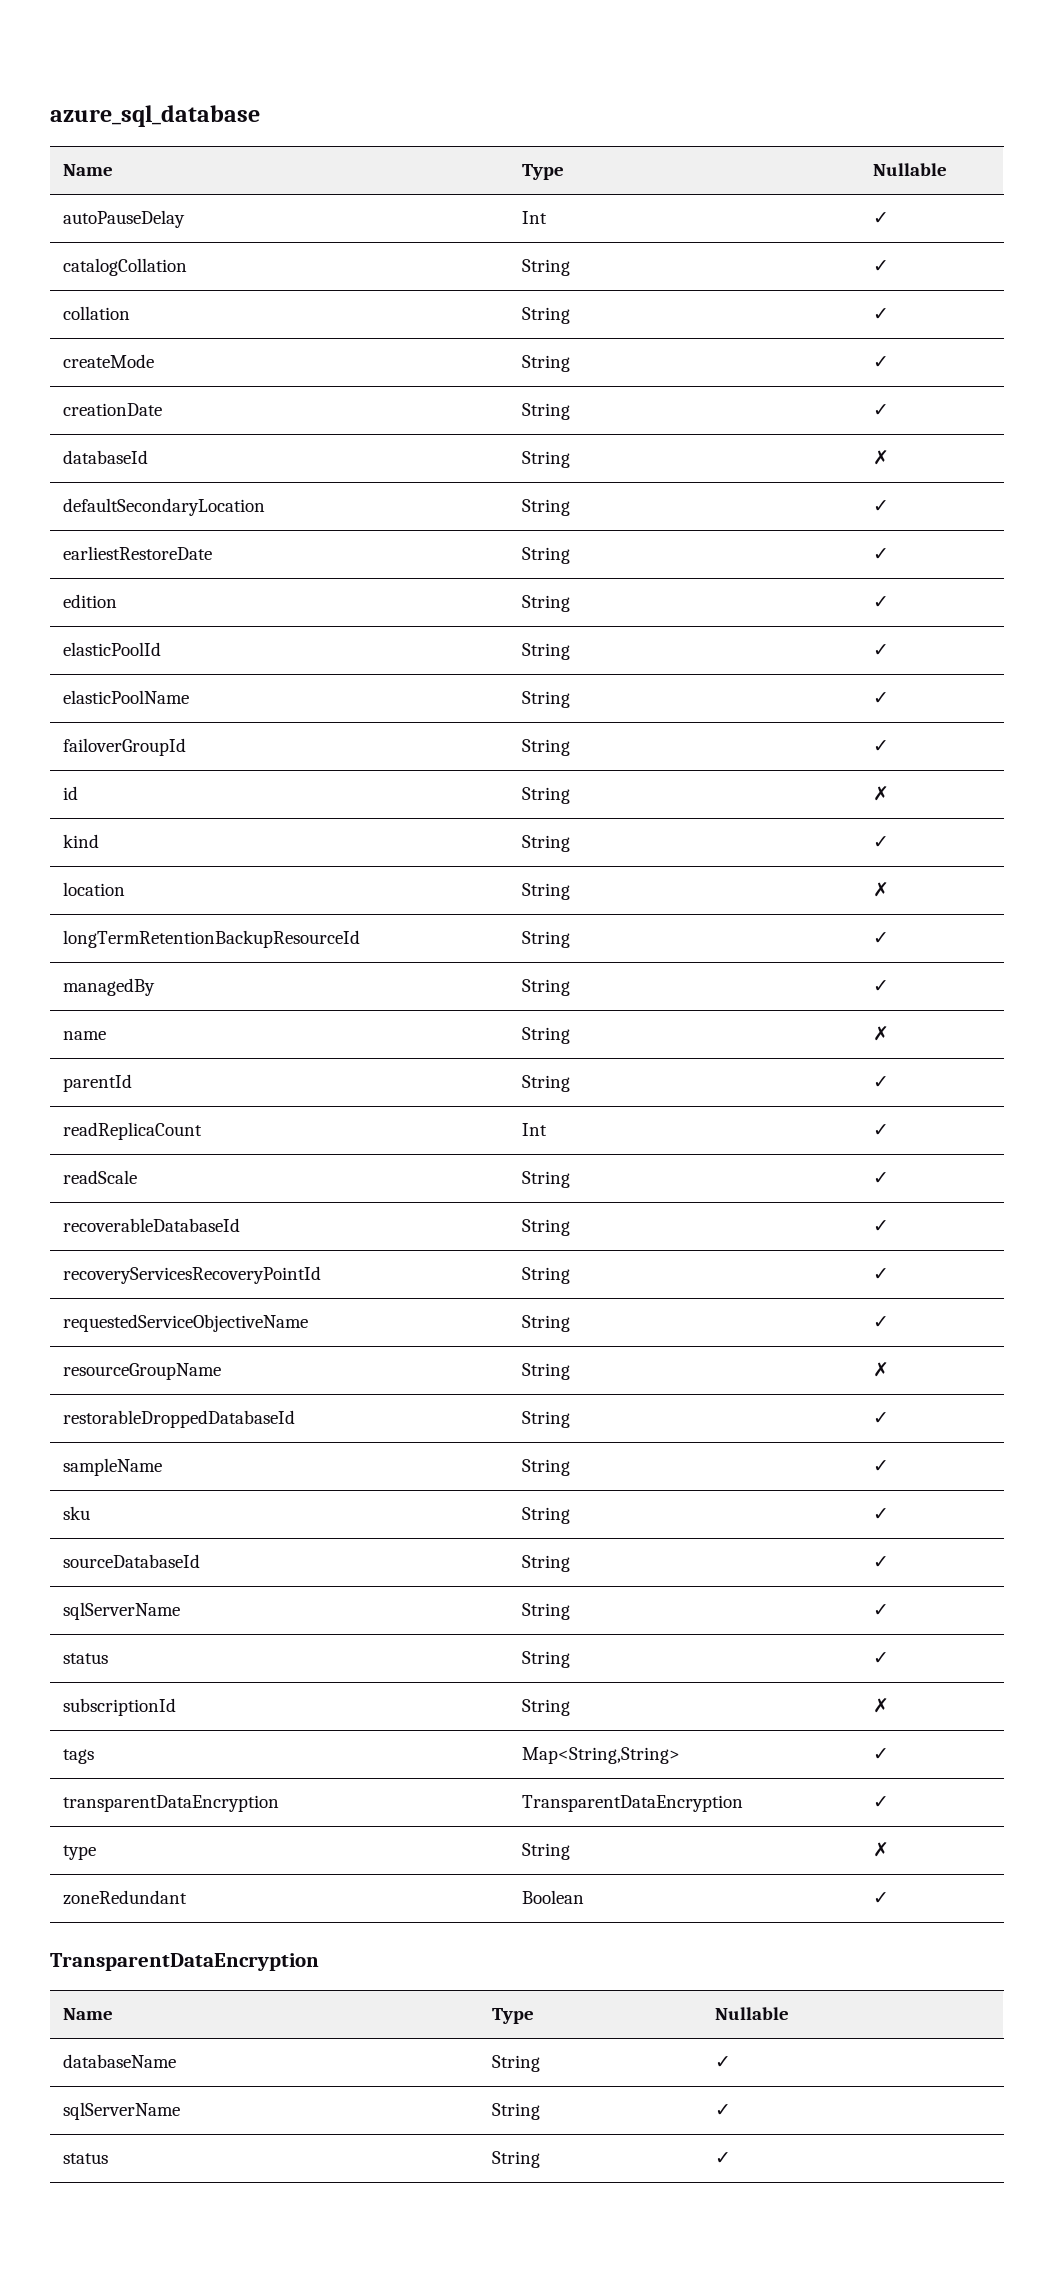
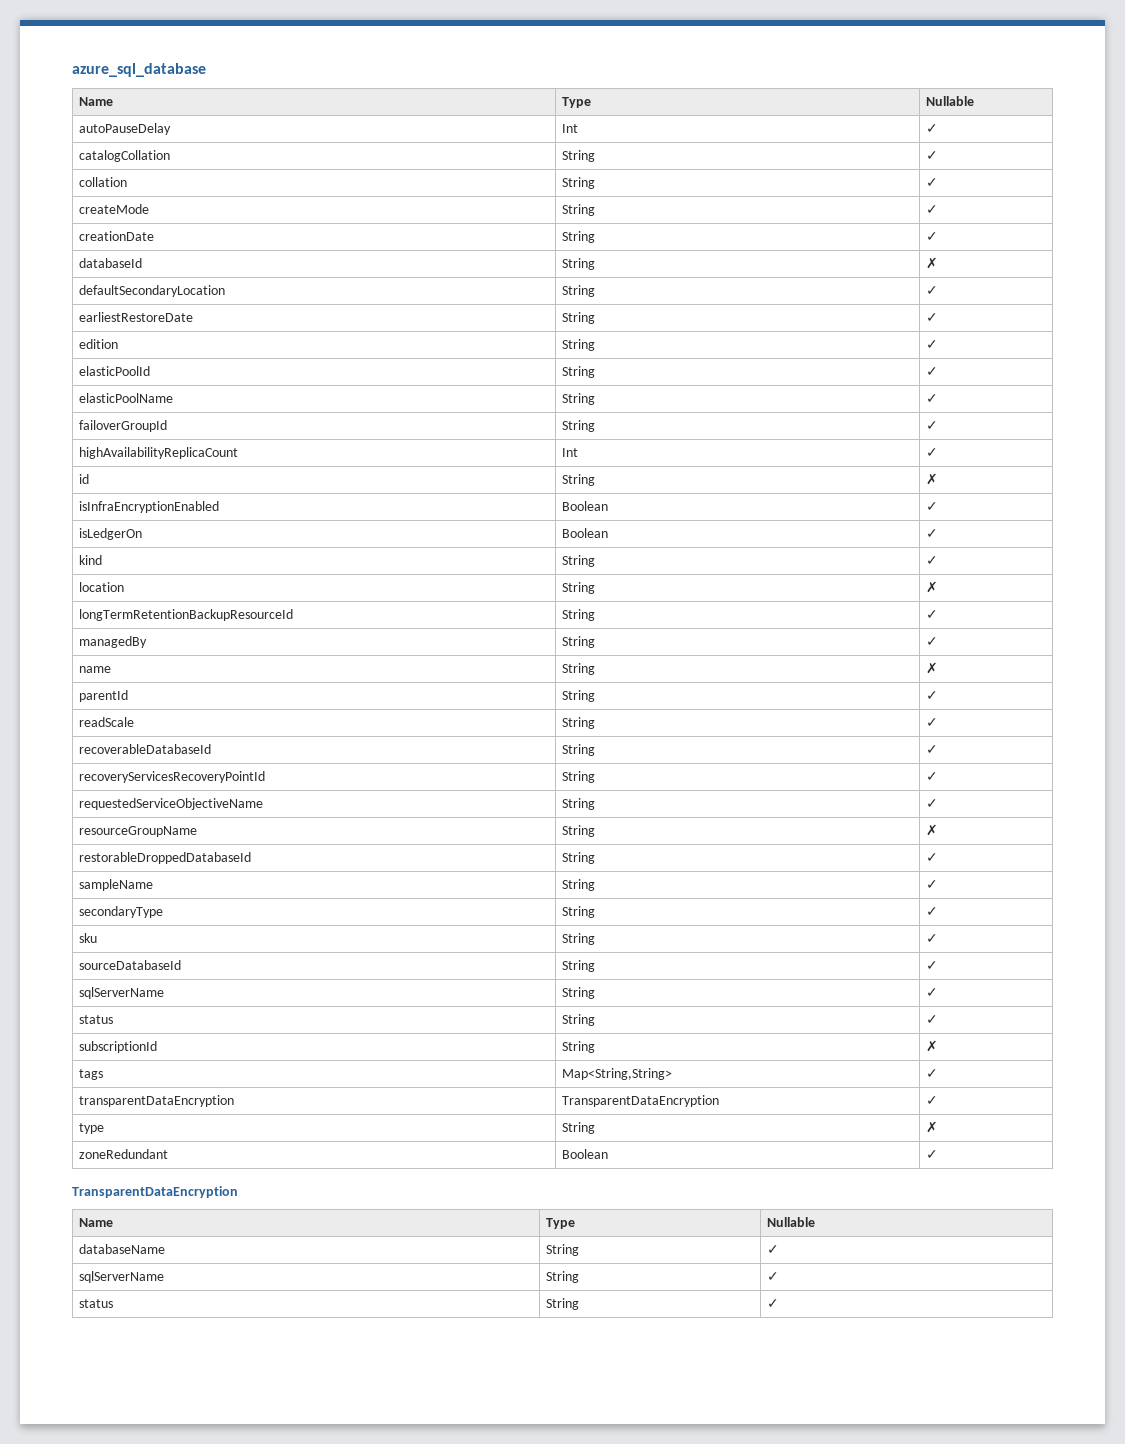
(889, 746) none -> [78,447,238,459] [561,448,578,457] [925,448,938,457] // highAvailabilityReplicaCount | Int | ✓
(889, 793) none -> [78,501,219,513] [561,501,608,511] [925,502,938,511] [78,528,142,540] [561,528,608,538] [925,529,938,538] // isInfraEncryptionEnabled | Boolean | ✓ // isLedgerOn | Boolean | ✓
[62,1122,202,1140] [521,1123,547,1136] [872,1124,889,1136] // readReplicaCount | Int | ✓ -> (938, 695) none
(889, 1466) none -> [78,906,163,918] [561,906,595,918] [925,907,938,916] // secondaryType | String | ✓

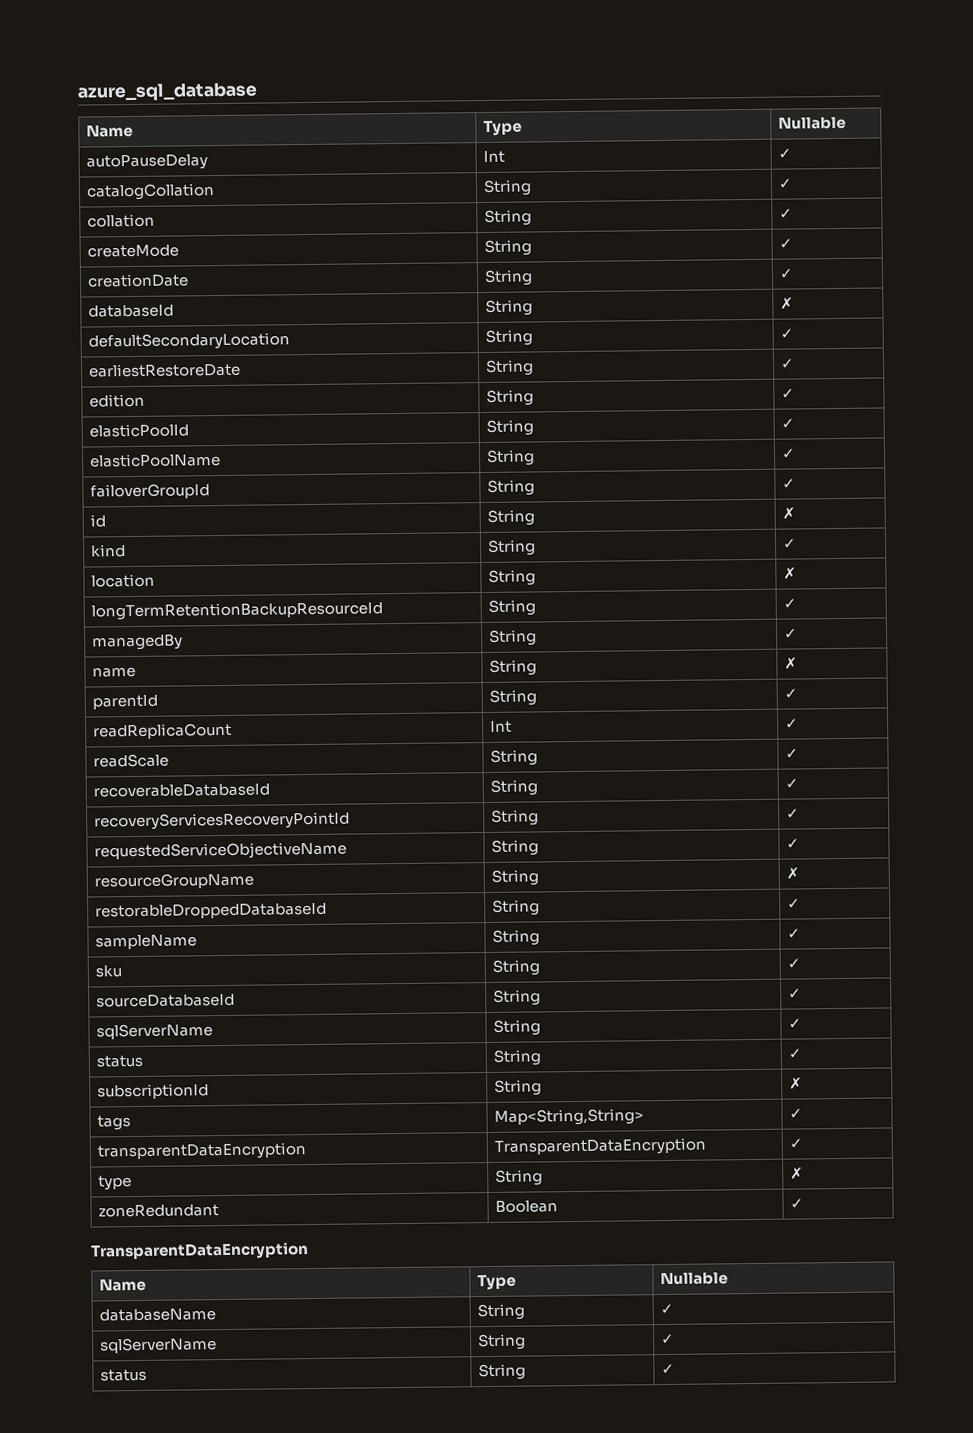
[78,447,238,459] [561,448,578,457] [925,448,938,457] // highAvailabilityReplicaCount | Int | ✓ -> (797, 483) none
[78,501,219,513] [561,501,608,511] [925,502,938,511] [78,528,142,540] [561,528,608,538] [925,529,938,538] // isInfraEncryptionEnabled | Boolean | ✓ // isLedgerOn | Boolean | ✓ -> (797, 513) none
(938, 695) none -> [93,722,233,740] [490,720,513,733] [785,718,800,729] // readReplicaCount | Int | ✓
[78,906,163,918] [561,906,595,918] [925,907,938,916] // secondaryType | String | ✓ -> (802, 933) none

